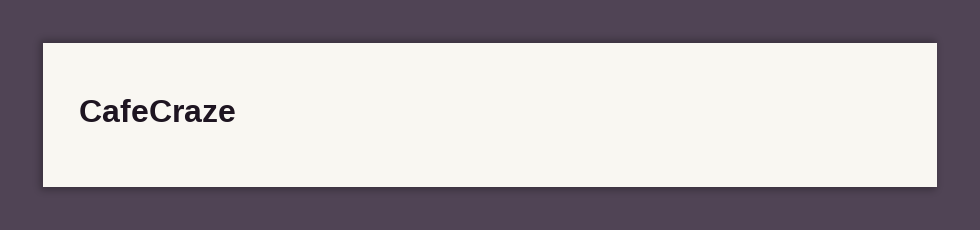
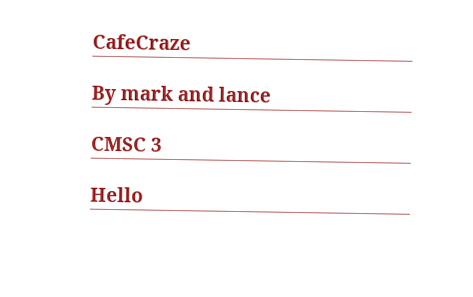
(236, 110) none -> [91,85,272,106] [90,136,164,152] [90,186,144,203] // By mark and lance // CMSC 3 // Hello

